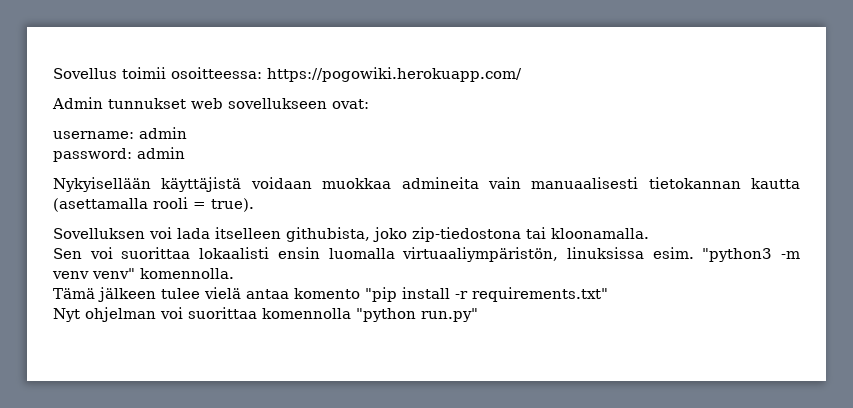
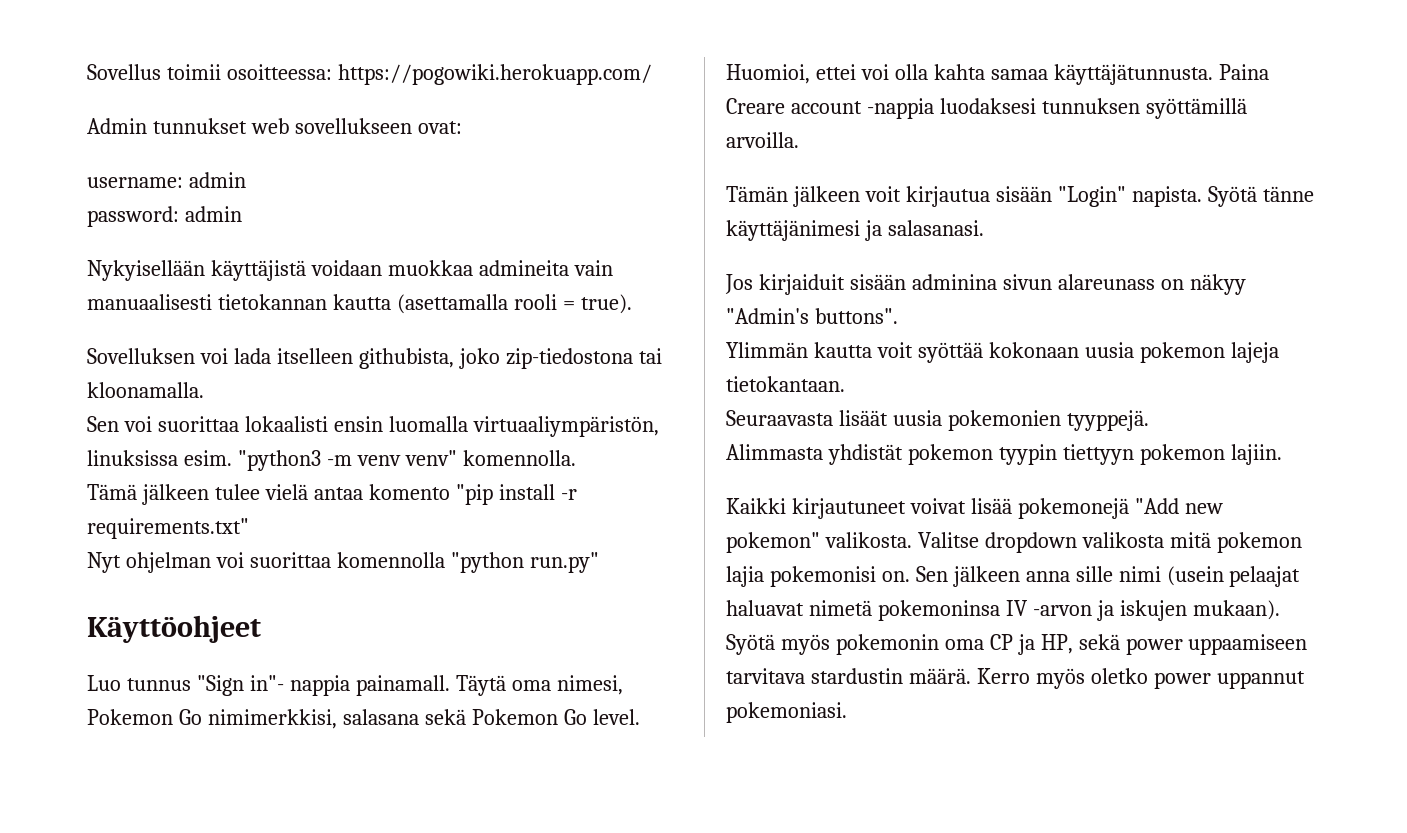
(478, 315) none -> [87,615,261,643] [87,675,623,696] [87,709,640,729] [726,64,1269,85] [726,98,1247,119] [726,132,799,148] [726,186,1314,207] [726,220,984,241] [725,274,1246,295] [726,308,898,324] [726,342,1279,363] [726,376,845,392] [726,410,1149,431] [726,444,1282,465] [726,498,1223,519] [726,532,1302,553] [726,566,1301,587] [726,600,1280,621] [726,634,1308,655] [726,668,1305,689] [726,702,847,723] // Käyttöohjeet // Luo tunnus "Sign in"- nappia painamall. Täytä oma nimesi, Pokemon Go nimimerkkisi, salasana sekä Pokemon Go level. Huomioi, ettei voi olla kahta samaa käyttäjätunnusta. Paina Creare account -nappia luodaksesi tunnuksen syöttämillä arvoilla. // Tämän jälkeen voit kirjautua sisään "Login" napista. Syötä tänne käyttäjänimesi ja salasanasi. // Jos kirjaiduit sisään adminina sivun alareunass on näkyy "Admin's buttons". // Ylimmän kautta voit syöttää kokonaan uusia pokemon lajeja tietokantaan. // Seuraavasta lisäät uusia pokemonien tyyppejä. // Alimmasta yhdistät pokemon tyypin tiettyyn pokemon lajiin. // Kaikki kirjautuneet voivat lisää pokemonejä "Add new pokemon" valikosta. Valitse dropdown valikosta mitä pokemon lajia pokemonisi on. Sen jälkeen anna sille nimi (usein pelaajat haluavat nimetä pokemoninsa IV -arvon ja iskujen mukaan). Syötä myös pokemonin oma CP ja HP, sekä power uppaamiseen tarvitava stardustin määrä. Kerro myös oletko power uppannut pokemoniasi.

